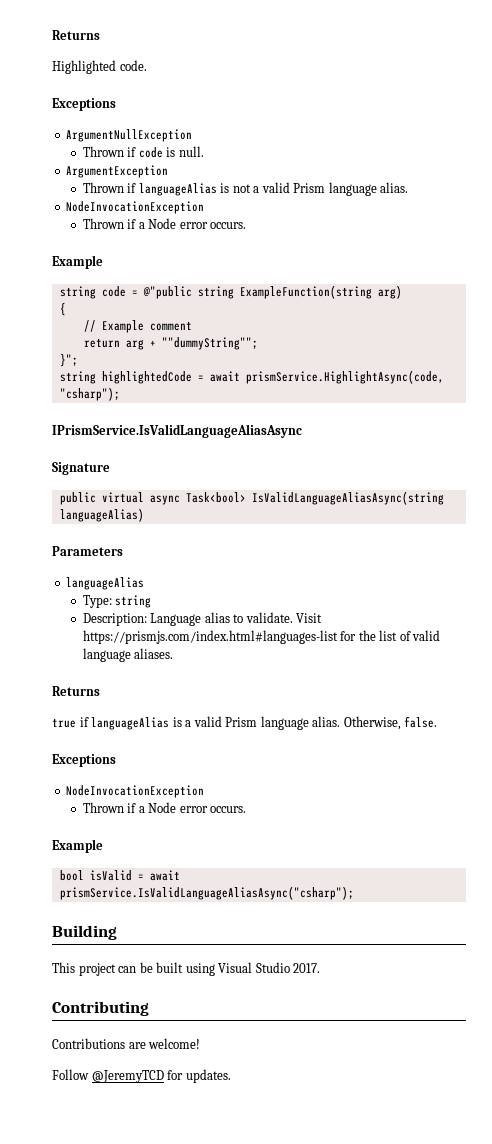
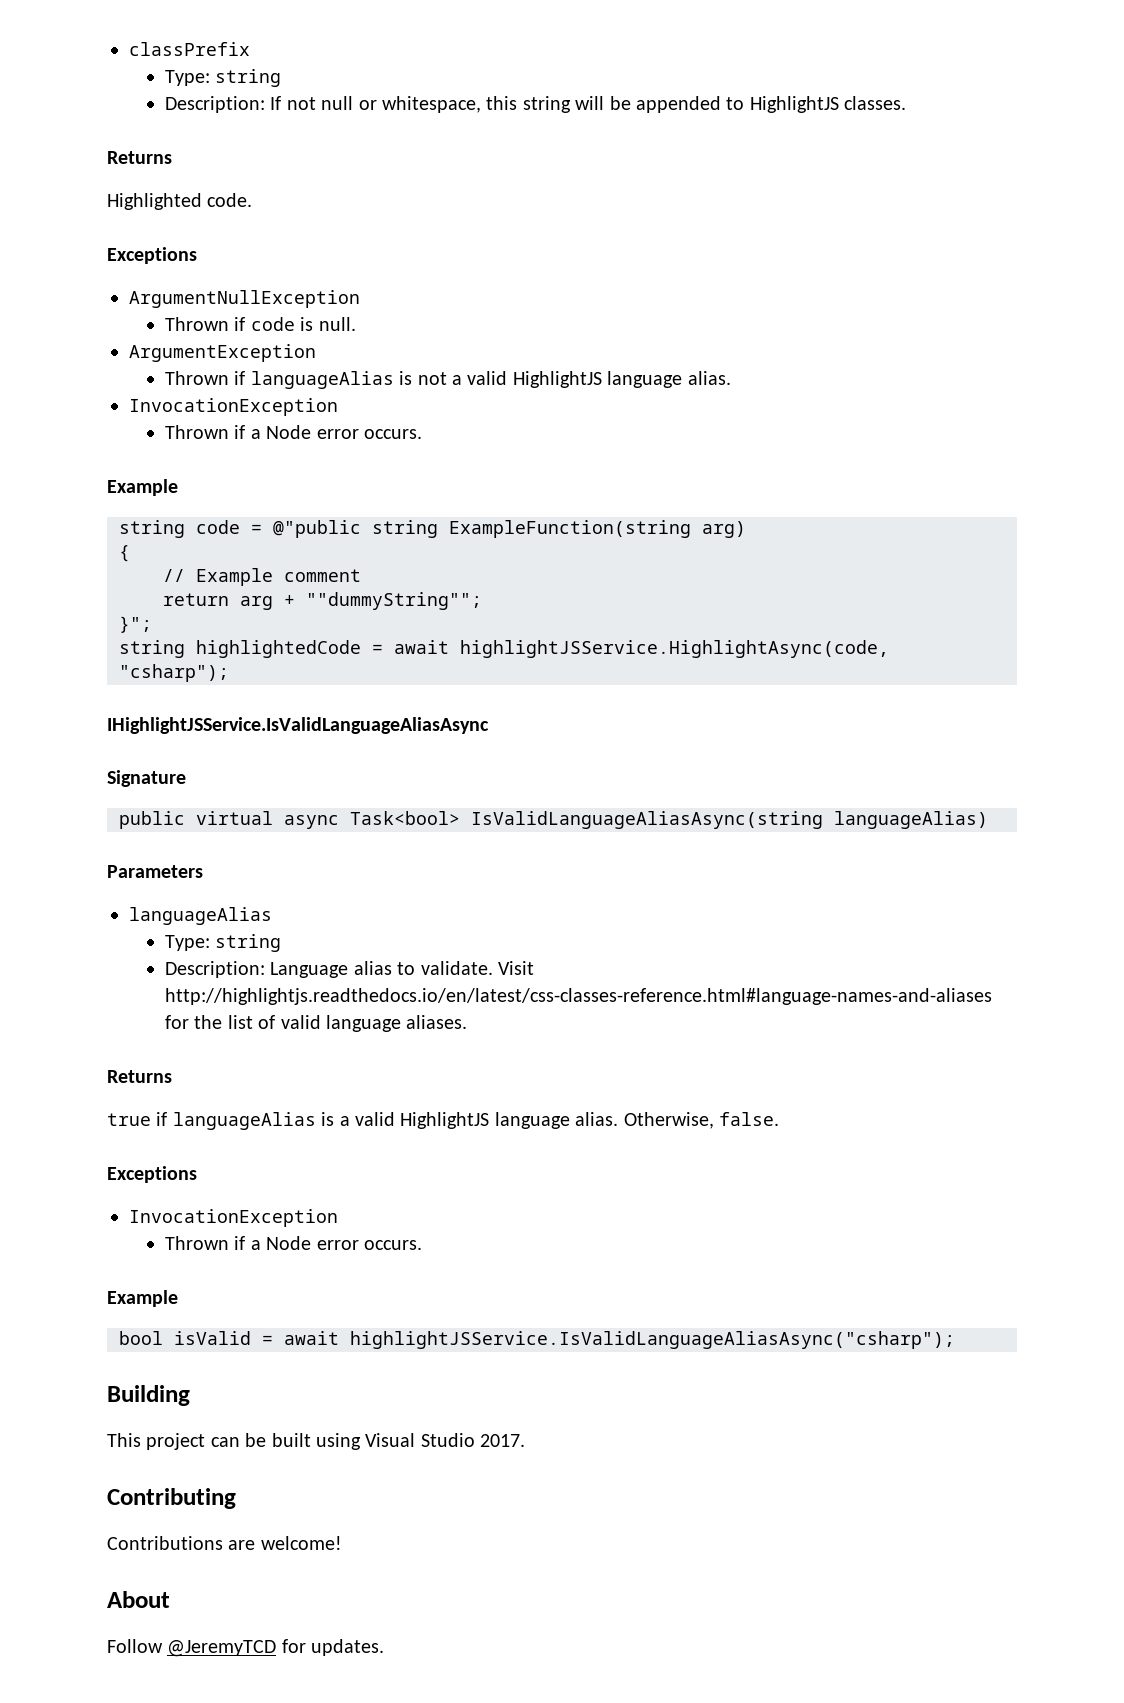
(52, 35) none -> [129,42,250,56] [164,69,282,87] [164,96,907,113] classPrefix // Type: string // Description: If not null or whitespace, this string will be appended to HighlightJS classes. //
[293,183,326,193] Prism -> [512,371,602,388] HighlightJS
[66,201,205,214] NodeInvocationException -> [129,398,338,416] InvocationException
[245,370,444,384] prismService.HighlightAsync(code, -> [460,640,889,658] highlightJSService.HighlightAsync(code,
[52,424,302,438] IPrismService.IsValidLanguageAliasAsync -> [107,717,489,734] IHighlightJSService.IsValidLanguageAliasAsync
[82,630,338,644] https://prismjs.com/index.html#languages-list -> [164,988,992,1005] http://highlightjs.readthedocs.io/en/latest/css-classes-reference.html#language-names-and-aliases
[225,717,258,727] Prism -> [400,1112,490,1129] HighlightJS
[66,785,205,798] NodeInvocationException -> [129,1209,338,1227] InvocationException
[59,886,354,900] prismService.IsValidLanguageAliasAsync("csharp"); -> [350,1331,955,1349] highlightJSService.IsValidLanguageAliasAsync("csharp");
(201, 1043) none -> [107,1591,170,1608] // About

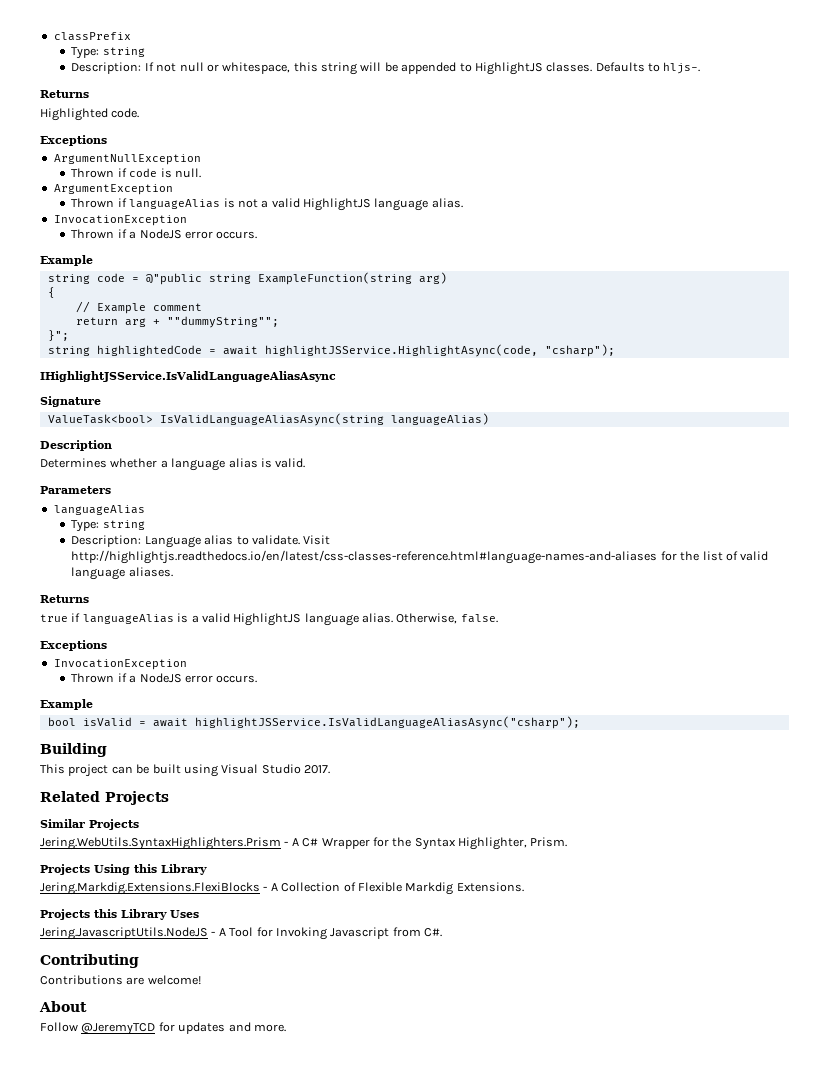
(907, 103) none -> [595,62,701,74] Defaults to hljs-.
[266,425,312,439] Node -> [139,229,182,239] NodeJS
[119,811,988,829] public virtual async Task<bool> IsValidLanguageAliasAsync(string languageAlias) -> [47,413,489,426] [40,440,112,451] [40,458,306,471] ValueTask<bool> IsValidLanguageAliasAsync(string languageAlias) // Description // Determines whether a language alias is valid.
[266,1236,312,1250] Node -> [139,673,182,683] NodeJS
(526, 1440) none -> [40,791,169,805] [40,819,139,830] [40,837,568,850] [40,864,207,875] [40,882,524,895] [40,909,199,920] [40,927,442,940] // Related Projects // Similar Projects // Jering.WebUtils.SyntaxHighlighters.Prism - A C# Wrapper for the Syntax Highlighter, Prism. // Projects Using this Library // Jering.Markdig.Extensions.FlexiBlocks - A Collection of Flexible Markdig Extensions. // Projects this Library Uses // Jering.JavascriptUtils.NodeJS - A Tool for Invoking Javascript from C#.
[311,1639,385,1656] updates. -> [178,1022,286,1034] updates and more.

